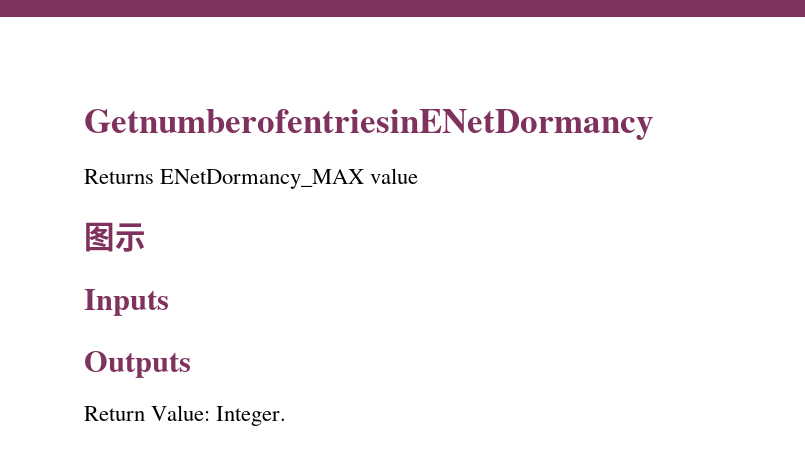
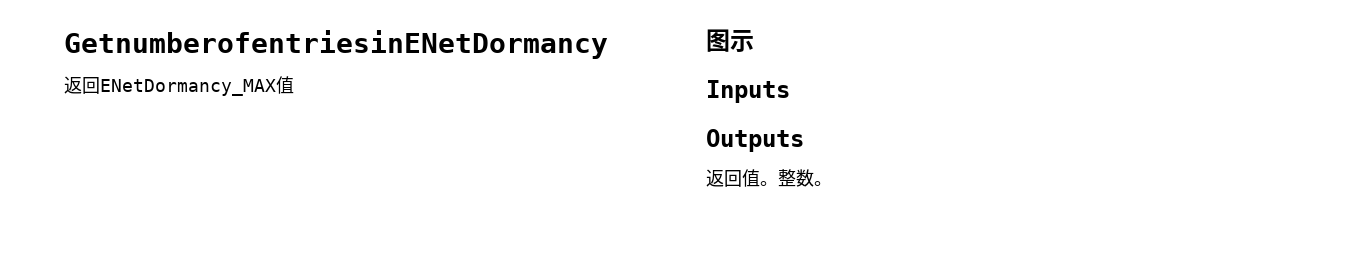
[84,168,419,189] Returns ENetDormancy_MAX value -> [64,76,294,96] 返回ENetDormancy_MAX值
[84,405,287,426] Return Value: Integer. -> [706,169,832,187] 返回值。整数。

